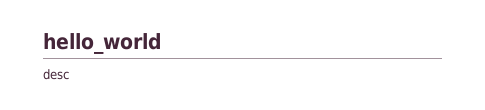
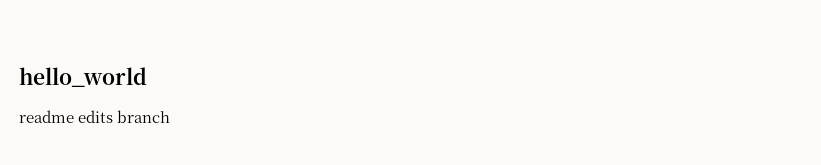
[43,69,69,80] desc -> [19,110,171,123] readme edits branch

